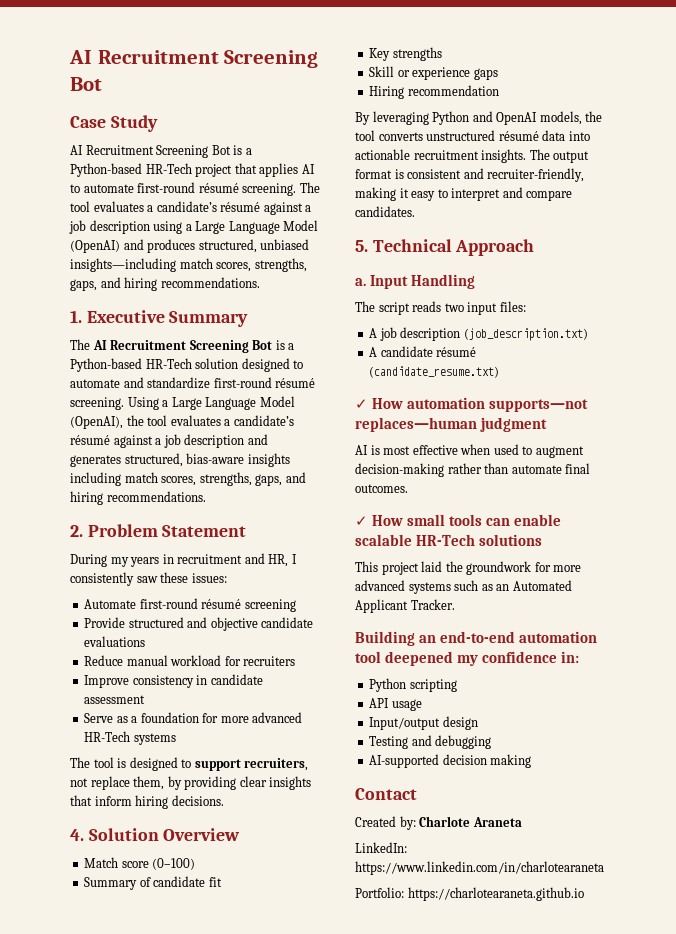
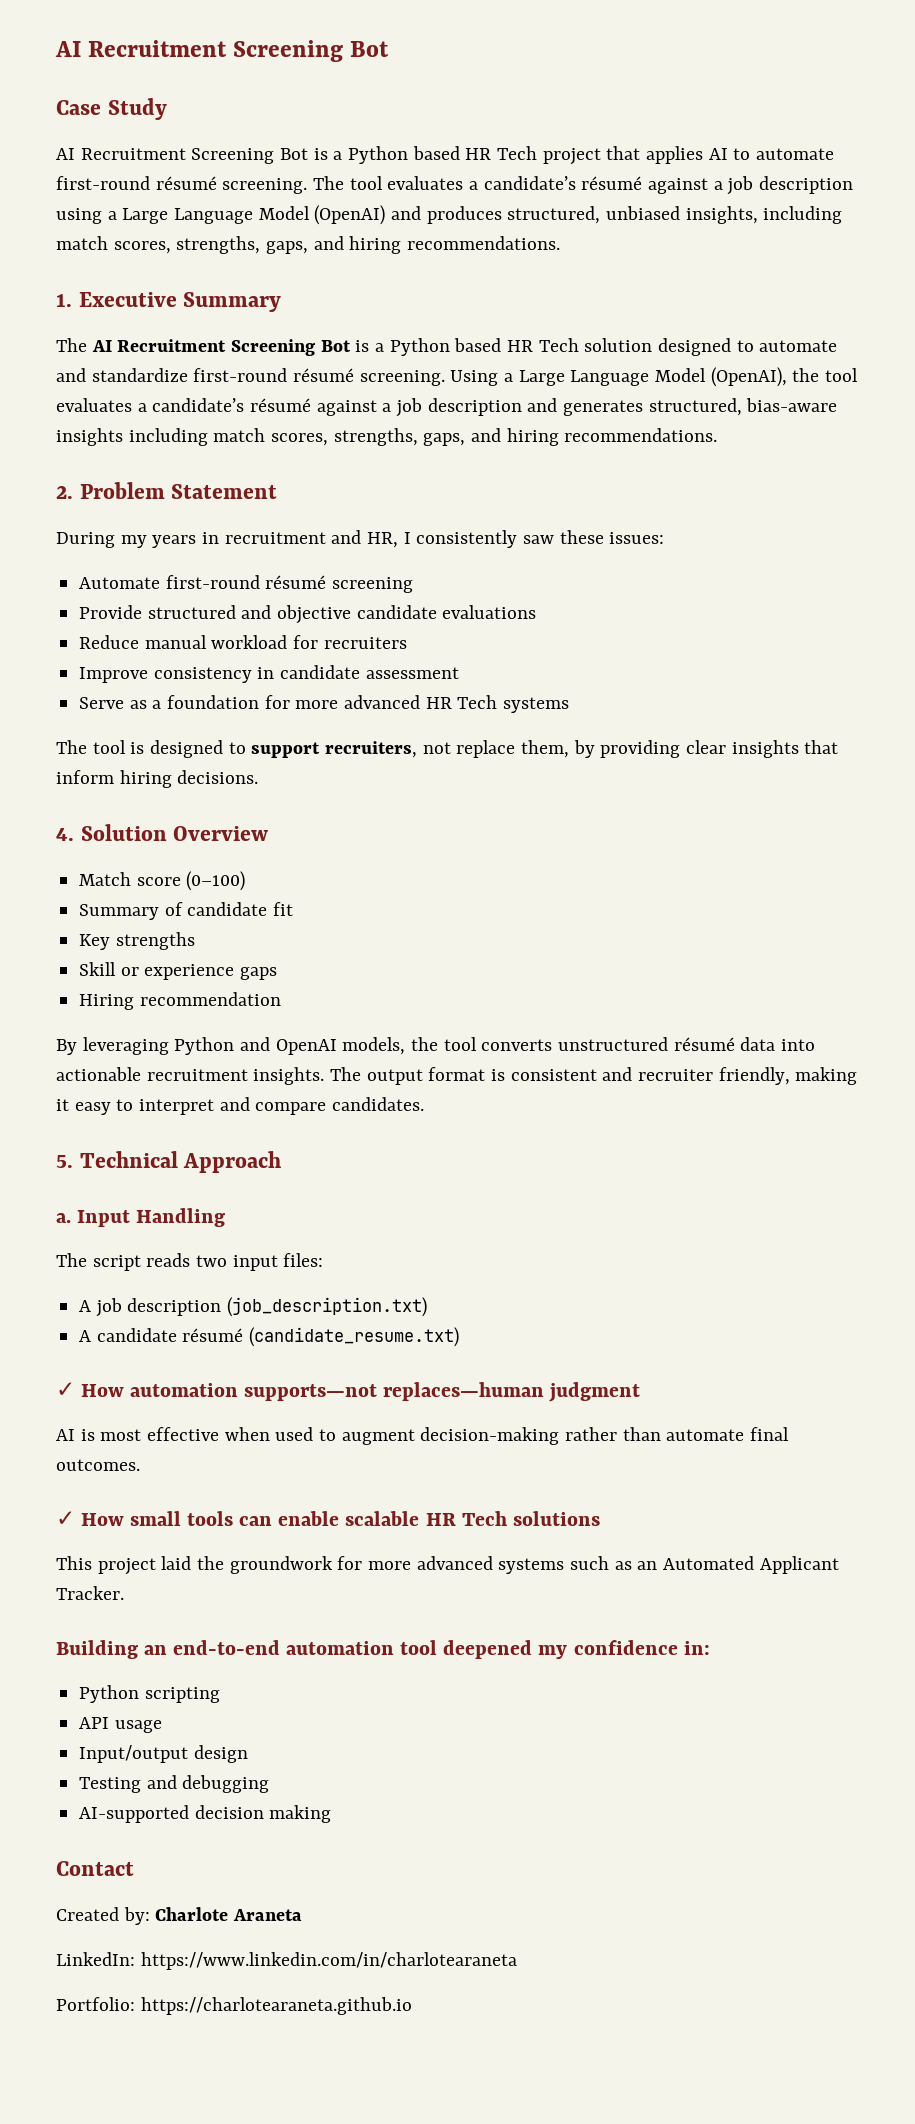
[70,163,192,177] Python-based HR-Tech -> [348,146,538,164] Python based HR Tech
[70,258,176,272] insights—including -> [685,206,843,224] insights, including
[70,358,192,372] Python-based HR-Tech -> [389,338,579,356] Python based HR Tech
[84,731,131,742] HR-Tech -> [425,695,498,709] HR Tech
[487,168,585,182] recruiter-friendly, -> [638,1067,790,1085] recruiter friendly,
[416,534,476,546] HR-Tech -> [425,1511,507,1526] HR Tech

